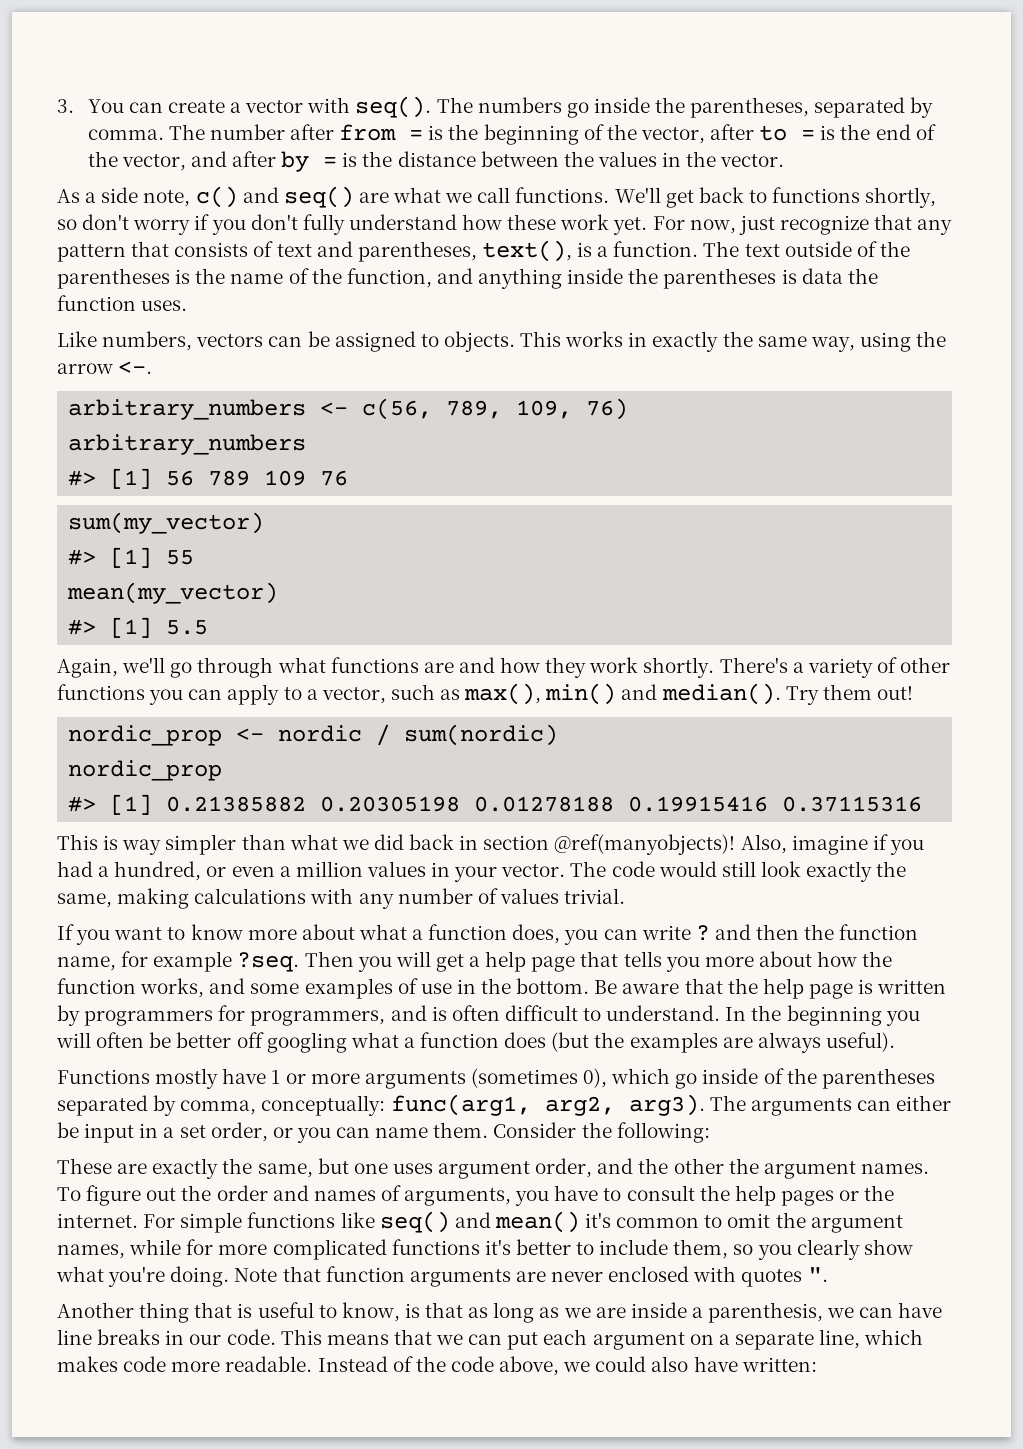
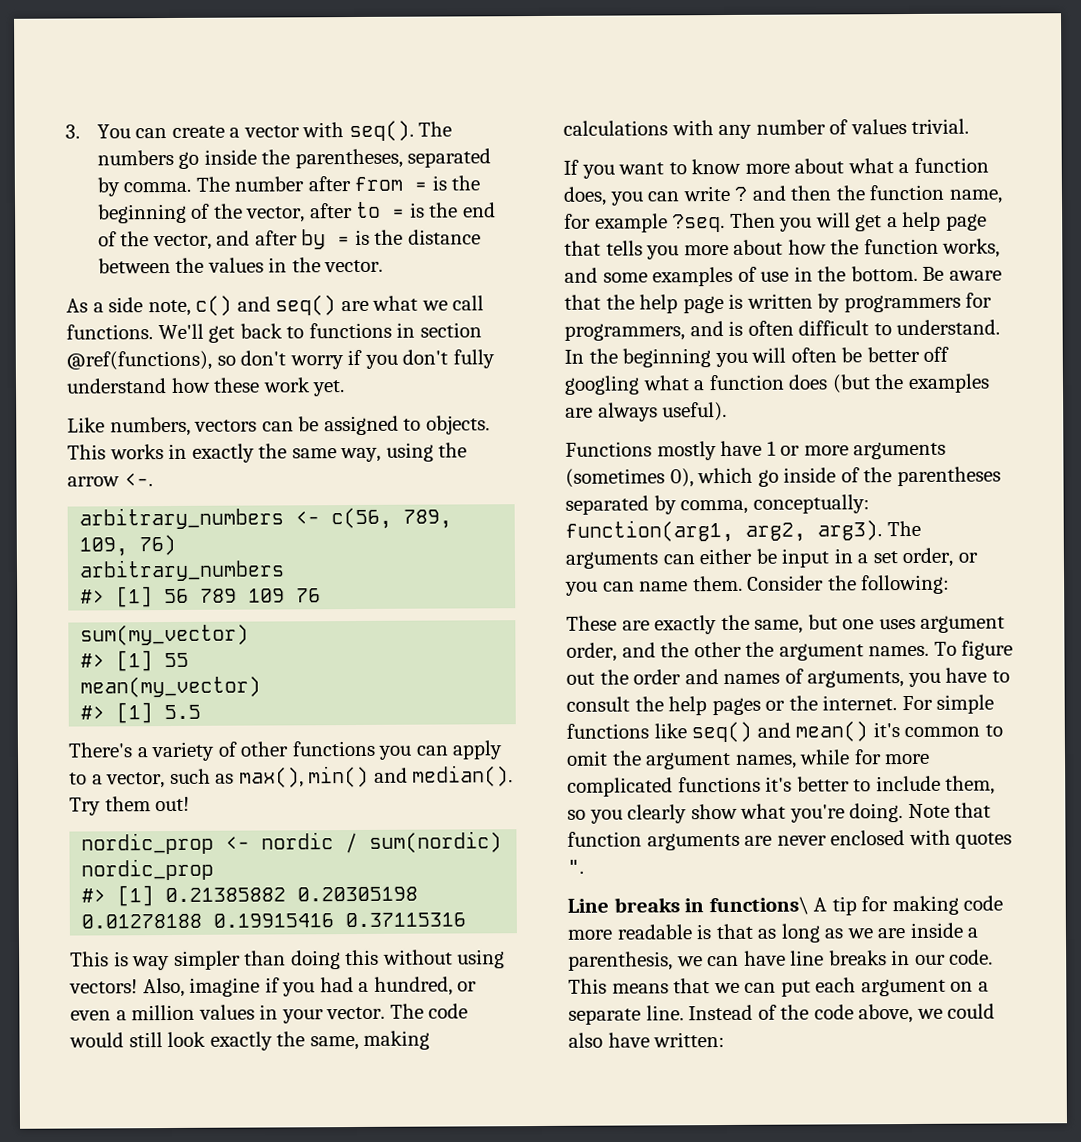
[865,187,937,208] shortly, -> [396,322,482,338] [66,350,212,371] in section @ref(functions),
[652,214,953,235] [57,240,910,262] [57,268,878,289] [57,295,188,311] For now, just recognize that any pattern that consists of text and parentheses, text(), is a function. The text outside of the parentheses is the name of the function, and anything inside the parentheses is data the function uses. -> (346, 388) none
[57,657,715,678] Again, we'll go through what functions are and how they work shortly. -> (202, 712) none
[289,834,736,855] what we did back in section @ref(manyobjects)! -> [290,949,506,970] [69,979,138,994] doing this without using vectors!
[390,1094,531,1116] func(arg1, -> [565,519,734,543] function(arg1,
[57,1302,400,1323] Another thing that is useful to know, -> [567,895,1004,916] [567,924,692,940] Line breaks in functions\ A tip for making code more readable
[819,1329,924,1349] [57,1356,313,1372] line, which makes code more readable. -> [645,1005,684,1021] line.

